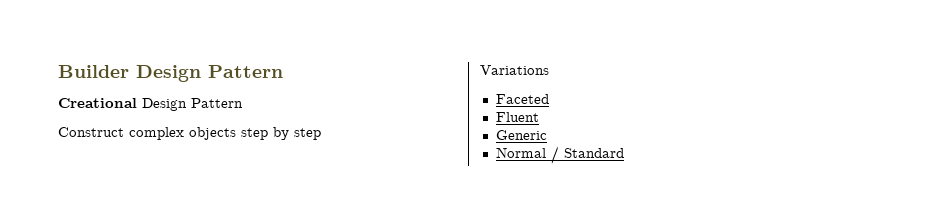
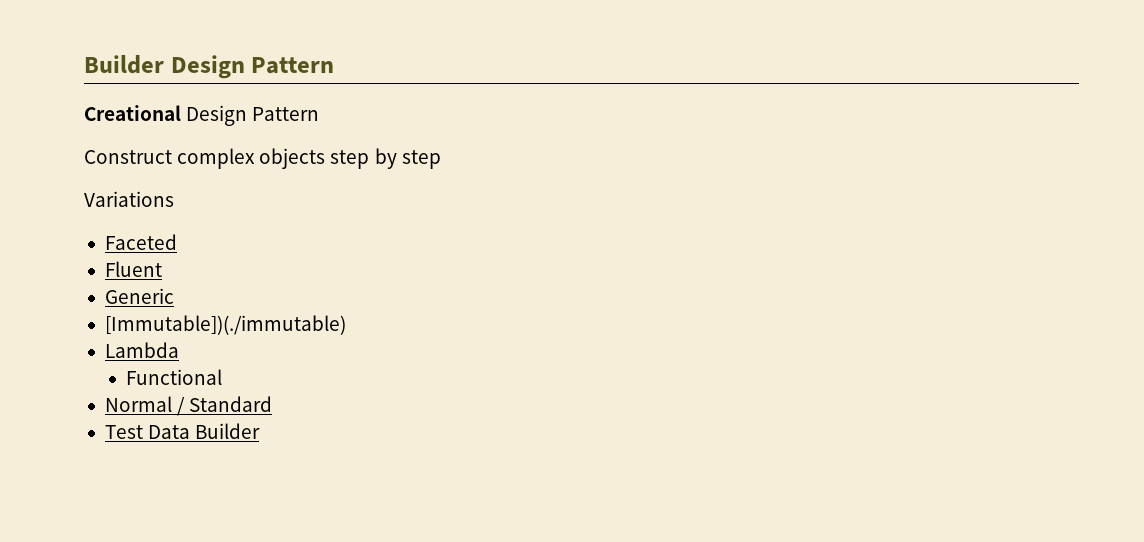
(547, 135) none -> [104,315,346,335] [104,342,179,358] [126,369,223,385] // [Immutable])(./immutable) // Lambda // Functional
(624, 153) none -> [104,423,261,439] // Test Data Builder

